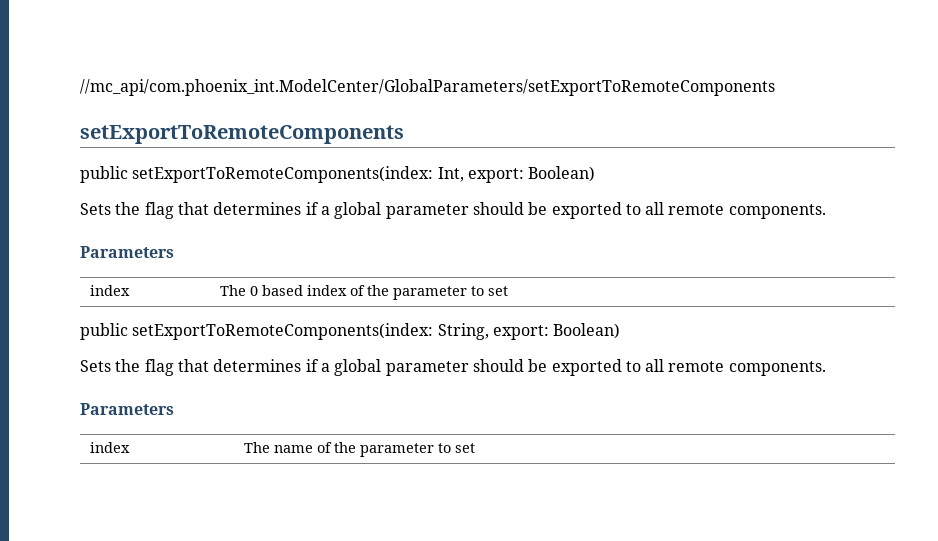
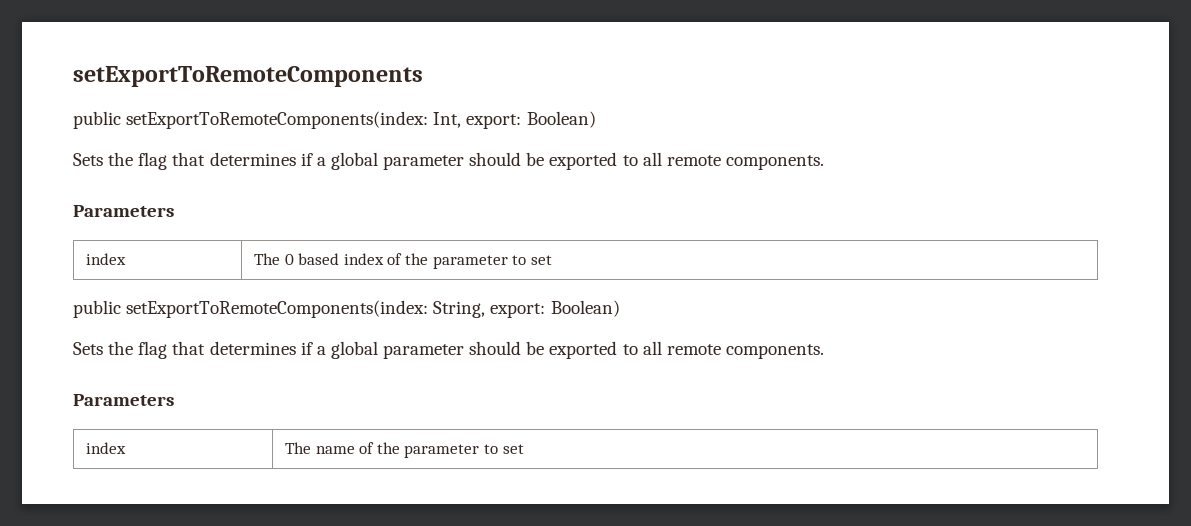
[80,79,775,96] //mc_api/com.phoenix_int.ModelCenter/GlobalParameters/setExportToRemoteComponents // -> (73, 76) none

